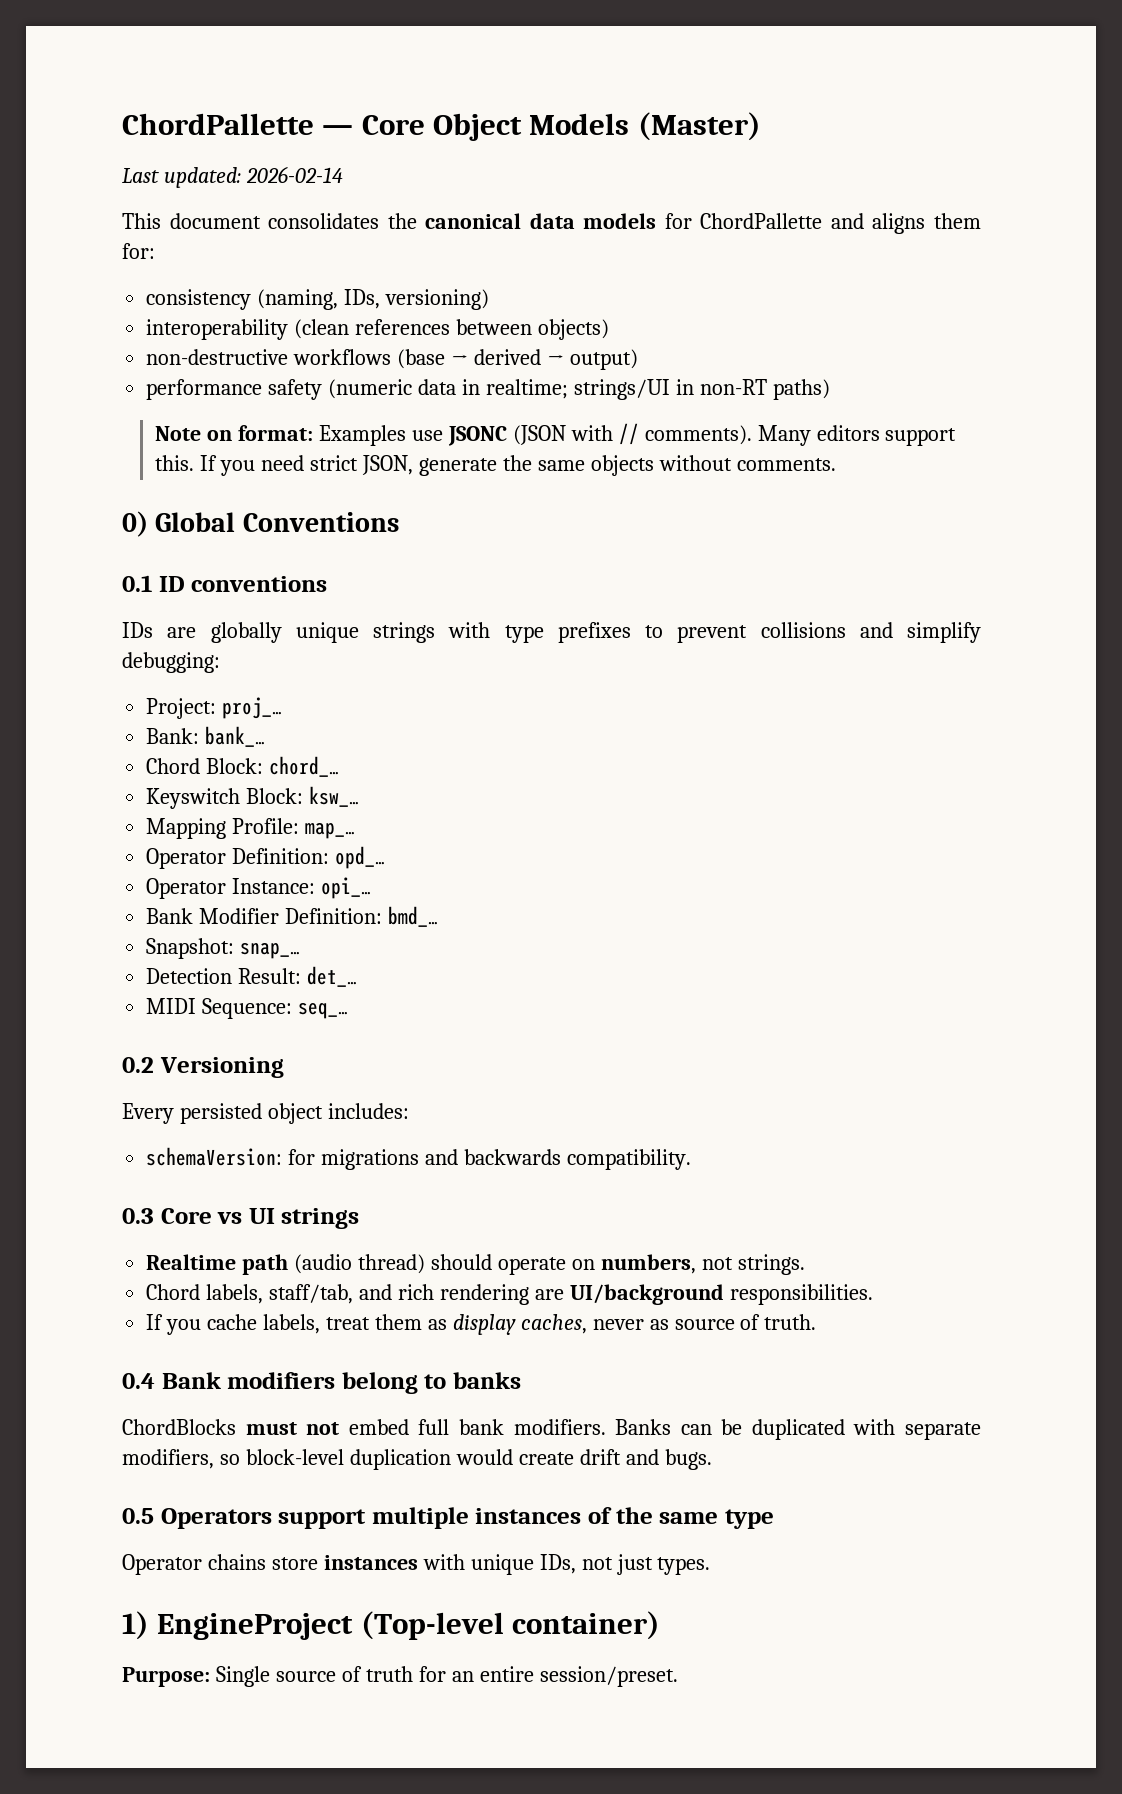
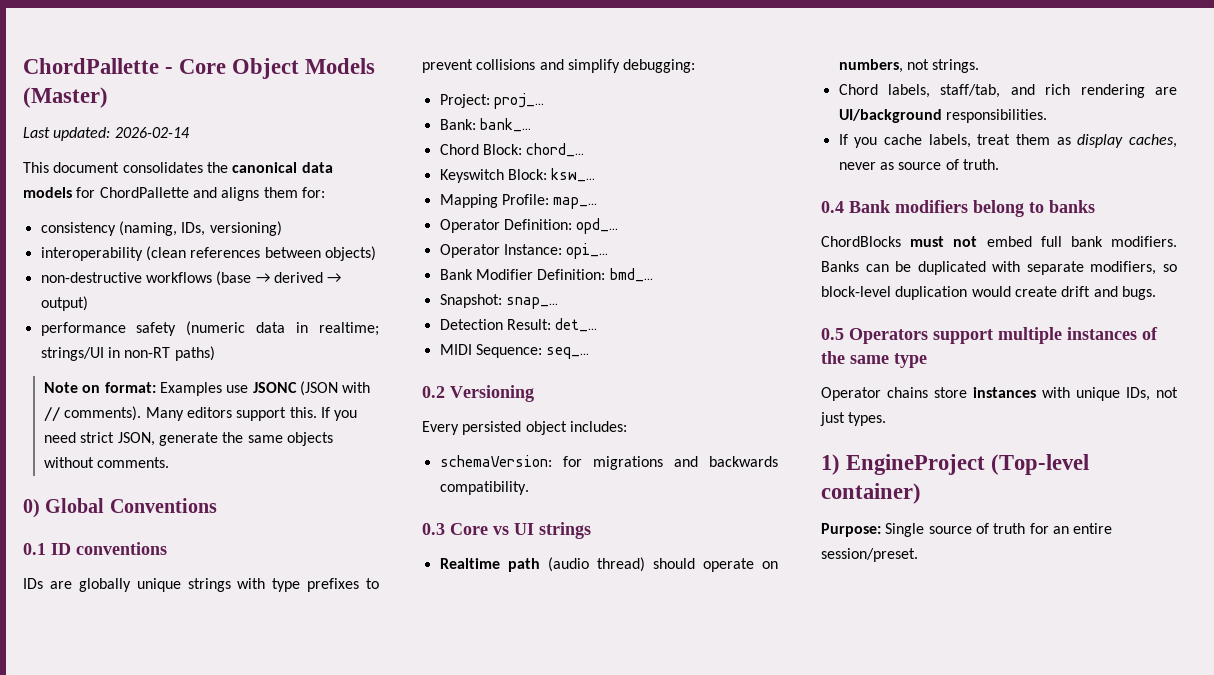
[122,113,354,135] ChordPallette — -> [23,58,174,74] ChordPallette -

